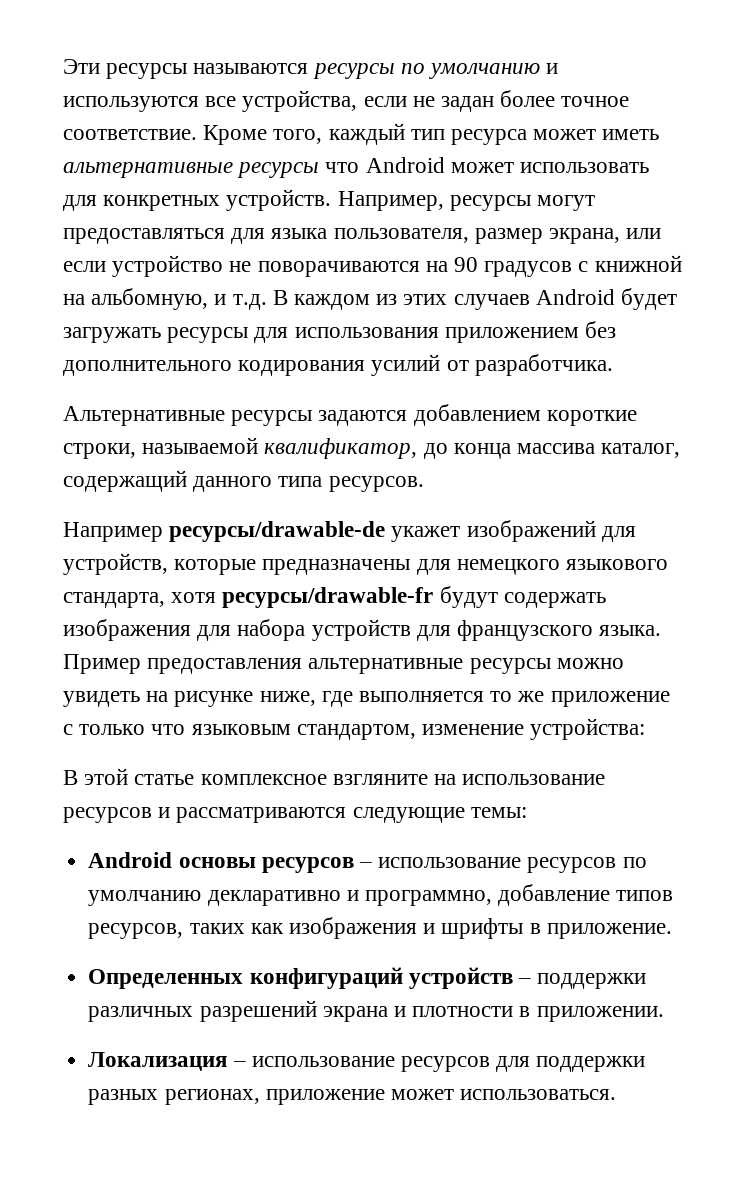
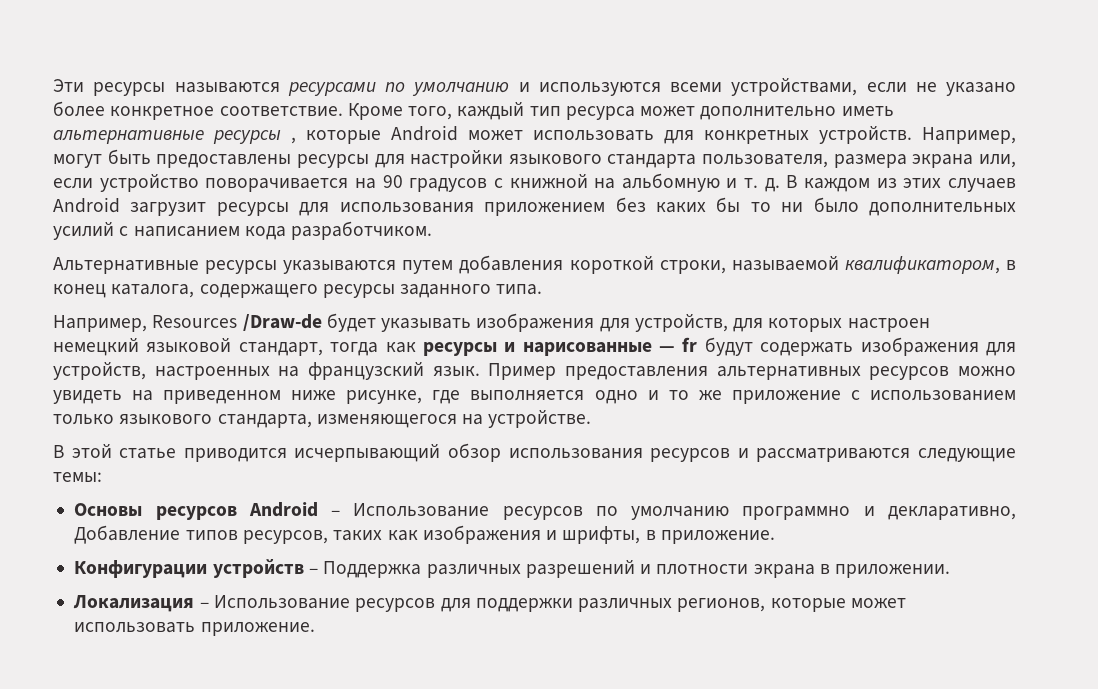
[312,63,395,79] ресурсы -> [287,82,376,96] ресурсами
[205,90,630,112] все устройства, если не задан более точное -> [670,77,1016,96] [53,101,215,120] всеми устройствами, если не указано более конкретное
(597, 134) none -> [700,106,837,120] дополнительно
[325,162,360,173] что -> [291,130,381,144] , которые
[449,195,596,211] [63,228,662,244] [63,255,420,277] ресурсы могут предоставляться для языка пользователя, размер экрана, или если устройство не поворачиваются -> [53,149,1016,168] [53,173,349,192] могут быть предоставлены ресурсы для настройки языкового стандарта пользователя, размера экрана или, если устройство поворачивается
[91,288,267,310] альбомную, и т.д. -> [621,173,780,192] альбомную и т. д.
[621,288,678,310] [63,327,161,343] будет загружать -> [130,202,207,216] загрузит
[63,354,613,376] [63,404,637,426] [63,437,681,459] [63,470,424,492] [63,520,636,542] [63,553,669,575] [63,586,606,608] [63,619,662,641] [63,654,624,674] [63,691,670,707] [63,718,646,740] дополнительного кодирования усилий от разработчика. // Альтернативные ресурсы задаются добавлением короткие строки, называемой квалификатор, до конца массива каталог, содержащий данного типа ресурсов. // Например ресурсы/drawable-de укажет изображений для устройств, которые предназначены для немецкого языкового стандарта, хотя ресурсы/drawable-fr будут содержать изображения для набора устройств для французского языка. Пример предоставления альтернативные ресурсы можно увидеть на рисунке ниже, где выполняется то же приложение с только что языковым стандартом, изменение устройства: -> [655,197,1016,216] [53,221,433,240] [53,255,1016,274] [53,284,543,298] [53,313,930,332] [53,337,1016,356] [53,361,1016,380] [53,390,1017,404] [53,409,592,428] каких бы то ни было дополнительных усилий с написанием кода разработчиком. // Альтернативные ресурсы указываются путем добавления короткой строки, называемой квалификатором, в конец каталога, содержащего ресурсы заданного типа. // Например, Resources /Draw-de будет указывать изображения для устройств, для которых настроен немецкий языковой стандарт, тогда как ресурсы и нарисованные — fr будут содержать изображения для устройств, настроенных на французский язык. Пример предоставления альтернативных ресурсов можно увидеть на приведенном ниже рисунке, где выполняется одно и то же приложение с использованием только языкового стандарта, изменяющегося на устройстве.
[200,774,606,785] комплексное взгляните на использование -> [183,443,643,462] приводится исчерпывающий обзор использования
[88,852,647,873] [88,884,611,906] Android основы ресурсов – использование ресурсов по умолчанию декларативно и программно, добавление -> [74,502,1016,520] [74,525,181,544] Основы ресурсов Android – Использование ресурсов по умолчанию программно и декларативно, Добавление
[441,918,524,939] шрифты -> [562,526,641,544] шрифты,
[88,967,403,989] Определенных конфигураций -> [74,560,208,578] Конфигурации
[537,973,647,989] поддержки -> [323,561,422,578] Поддержка
[322,1006,388,1022] экрана -> (635, 568) none
(514, 1011) none -> [753,564,815,578] экрана
[251,1056,395,1067] использование -> [213,595,350,609] Использование
[88,1089,617,1105] разных регионах, приложение может использоваться. -> [578,598,906,612] [74,622,315,636] различных регионов, которые может использовать приложение.

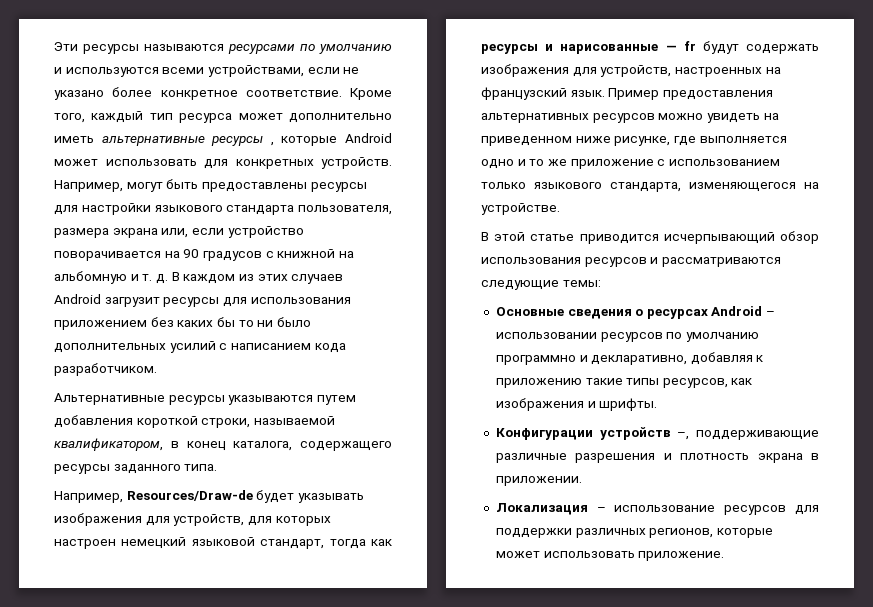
[152,314,322,331] Resources /Draw-de -> [126,490,253,501] Resources/Draw-de
[74,503,237,520] Основы ресурсов -> [495,307,708,319] Основные сведения о ресурсах
[353,503,490,517] Использование -> [495,332,597,339] использовании
[74,525,775,544] [74,559,749,578] Добавление типов ресурсов, таких как изображения и шрифты, в приложение. // Конфигурации устройств – Поддержка различных разрешений и плотности -> [690,352,764,365] [495,378,753,388] [495,398,658,411] [495,427,819,440] [495,453,750,463] добавляя к приложению такие типы ресурсов, как изображения и шрифты. // Конфигурации устройств –, поддерживающие различные разрешения и плотность
[213,595,350,609] Использование -> [614,505,716,512] использование

